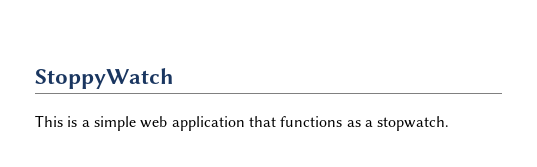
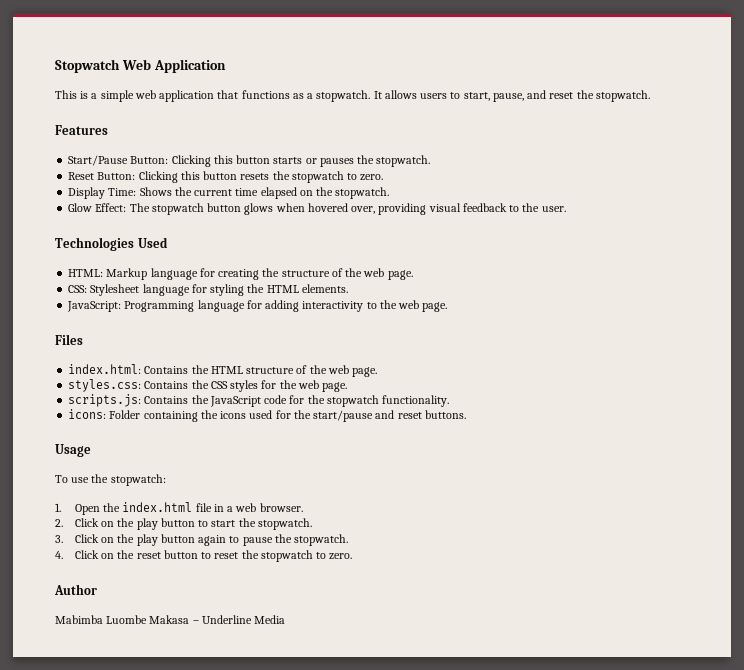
[35,68,174,89] StoppyWatch -> [55,59,226,73] Stopwatch Web Application
(450, 123) none -> [373,90,650,102] [55,125,108,135] [68,155,431,167] [68,171,384,183] [68,187,390,199] [68,203,566,215] [55,237,168,251] [68,268,413,280] [68,284,348,296] [67,300,448,312] [55,334,83,345] [68,364,378,377] [68,379,348,392] [68,394,450,407] [68,409,466,422] [55,444,91,457] [55,474,166,486] [55,502,303,515] [55,518,312,530] [55,534,349,546] [55,550,353,562] [54,584,97,595] [55,615,286,624] It allows users to start, pause, and reset the stopwatch. // Features // Start/Pause Button: Clicking this button starts or pauses the stopwatch. // Reset Button: Clicking this button resets the stopwatch to zero. // Display Time: Shows the current time elapsed on the stopwatch. // Glow Effect: The stopwatch button glows when hovered over, providing visual feedback to the user. // Technologies Used // HTML: Markup language for creating the structure of the web page. // CSS: Stylesheet language for styling the HTML elements. // JavaScript: Programming language for adding interactivity to the web page. // Files // index.html: Contains the HTML structure of the web page. // styles.css: Contains the CSS styles for the web page. // scripts.js: Contains the JavaScript code for the stopwatch functionality. // icons: Folder containing the icons used for the start/pause and reset buttons. // Usage // To use the stopwatch: // 1. Open the index.html file in a web browser. // 2. Click on the play button to start the stopwatch. // 3. Click on the play button again to pause the stopwatch. // 4. Click on the reset button to reset the stopwatch to zero. // Author // Mabimba Luombe Makasa – Underline Media

